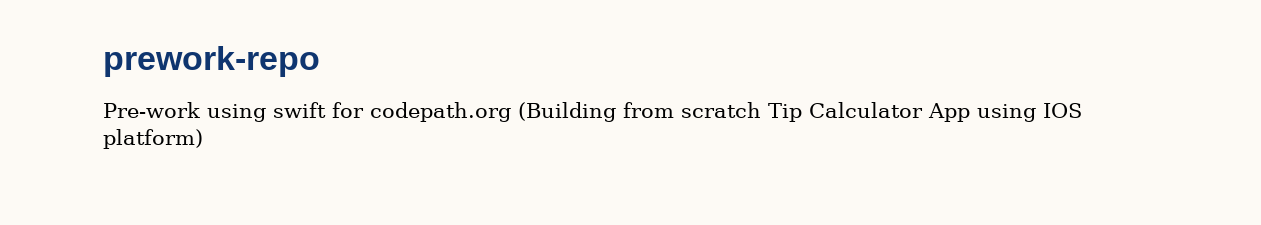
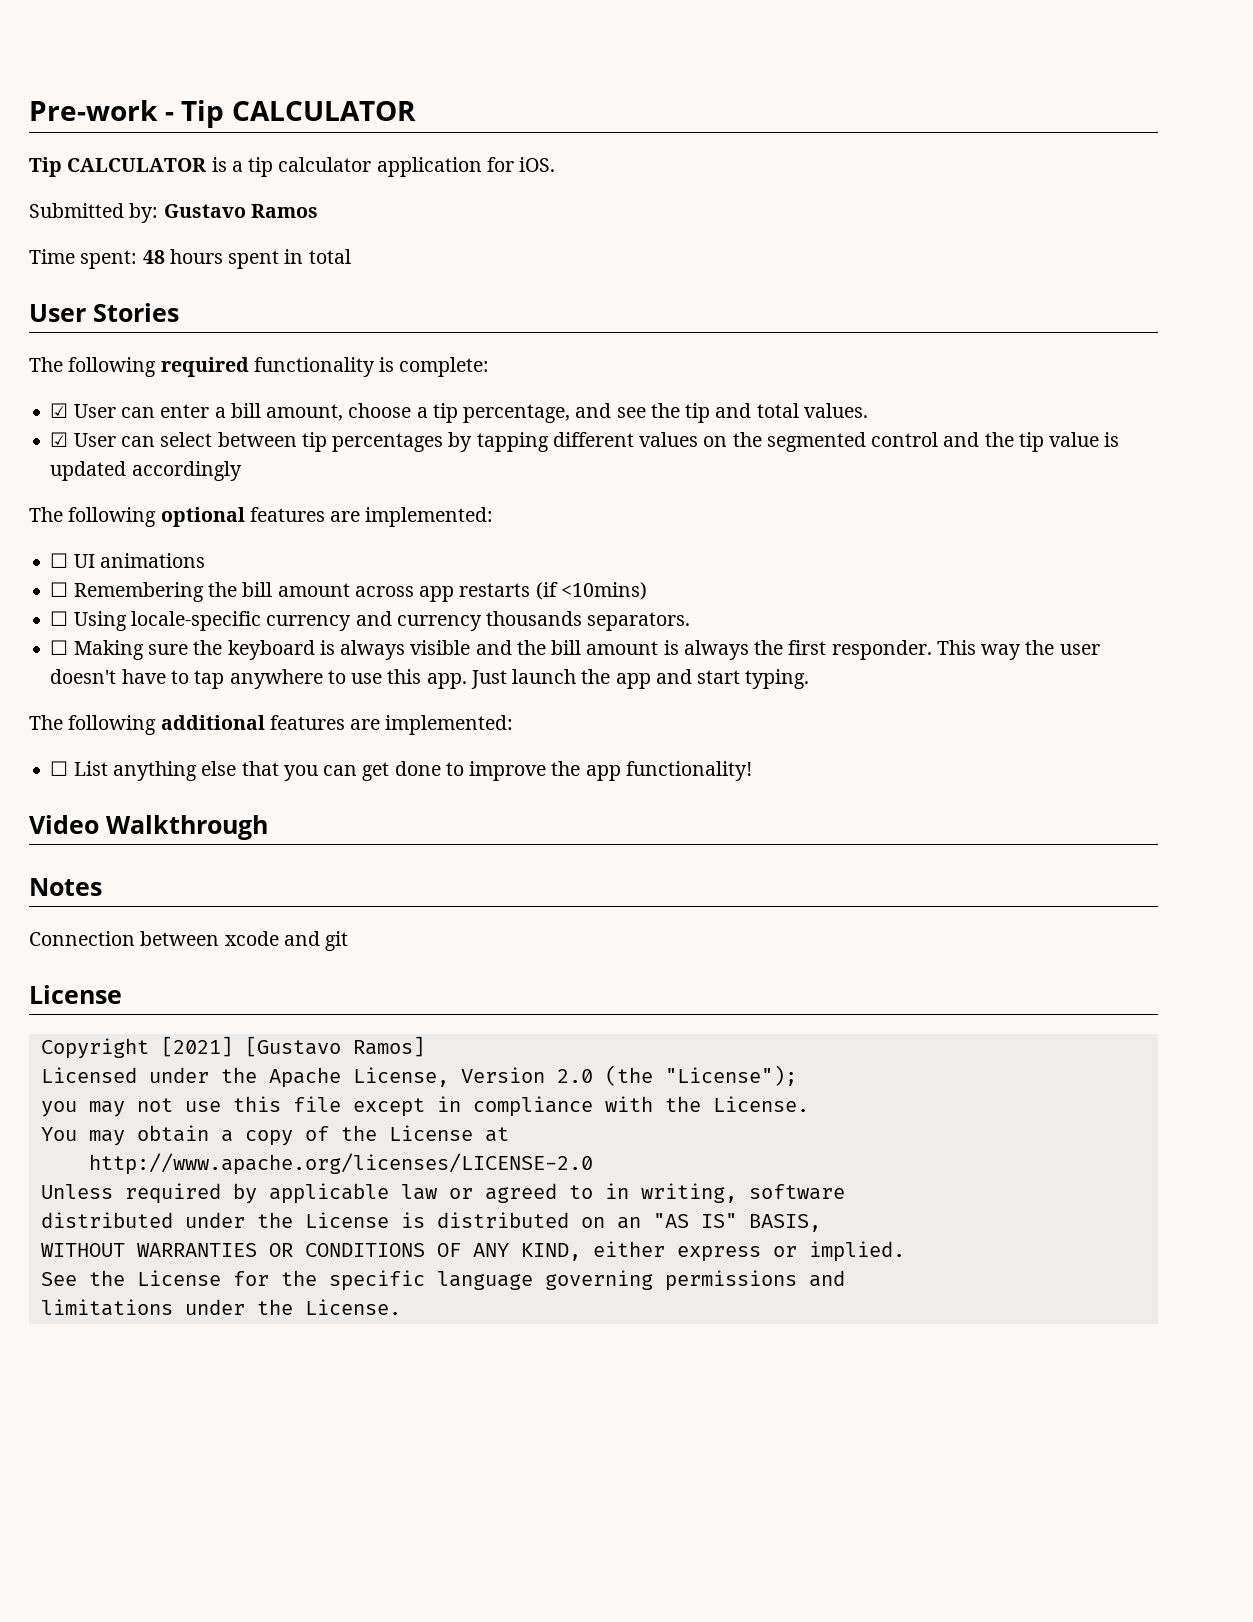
[103,46,320,77] [103,102,1082,122] [103,129,203,149] prework-repo // Pre-work using swift for codepath.org (Building from scratch Tip Calculator App using IOS platform) -> [29,100,416,128] [29,157,556,177] [29,203,318,223] [29,249,351,269] [29,303,179,322] [29,357,490,377] [50,403,868,423] [50,432,1120,452] [50,461,242,481] [29,507,494,527] [50,553,205,568] [50,582,647,602] [50,611,691,631] [50,640,1100,660] [50,669,810,689] [29,715,514,735] [50,761,752,781] [29,815,268,840] [29,878,102,896] [29,931,349,951] [29,985,122,1004] [40,1036,425,1059] [40,1065,797,1088] [40,1096,809,1117] [40,1125,509,1146] [88,1153,593,1175] [40,1183,845,1204] [40,1212,821,1232] [40,1241,905,1262] [40,1270,845,1291] [40,1299,401,1316] Pre-work - Tip CALCULATOR // Tip CALCULATOR is a tip calculator application for iOS. // Submitted by: Gustavo Ramos // Time spent: 48 hours spent in total // User Stories // The following required functionality is complete: // ☑ User can enter a bill amount, choose a tip percentage, and see the tip and total values. // ☑ User can select between tip percentages by tapping different values on the segmented control and the tip value is updated accordingly // The following optional features are implemented: // ☐ UI animations // ☐ Remembering the bill amount across app restarts (if <10mins) // ☐ Using locale-specific currency and currency thousands separators. // ☐ Making sure the keyboard is always visible and the bill amount is always the first responder. This way the user doesn't have to tap anywhere to use this app. Just launch the app and start typing. // The following additional features are implemented: // ☐ List anything else that you can get done to improve the app functionality! // Video Walkthrough // Notes // Connection between xcode and git // License // Copyright [2021] [Gustavo Ramos] // Licensed under the Apache License, Version 2.0 (the "License"); // you may not use this file except in compliance with the License. // You may obtain a copy of the License at // http://www.apache.org/licenses/LICENSE-2.0 // Unless required by applicable law or agreed to in writing, software // distributed under the License is distributed on an "AS IS" BASIS, // WITHOUT WARRANTIES OR CONDITIONS OF ANY KIND, either express or implied. // See the License for the specific language governing permissions and // limitations under the License.

